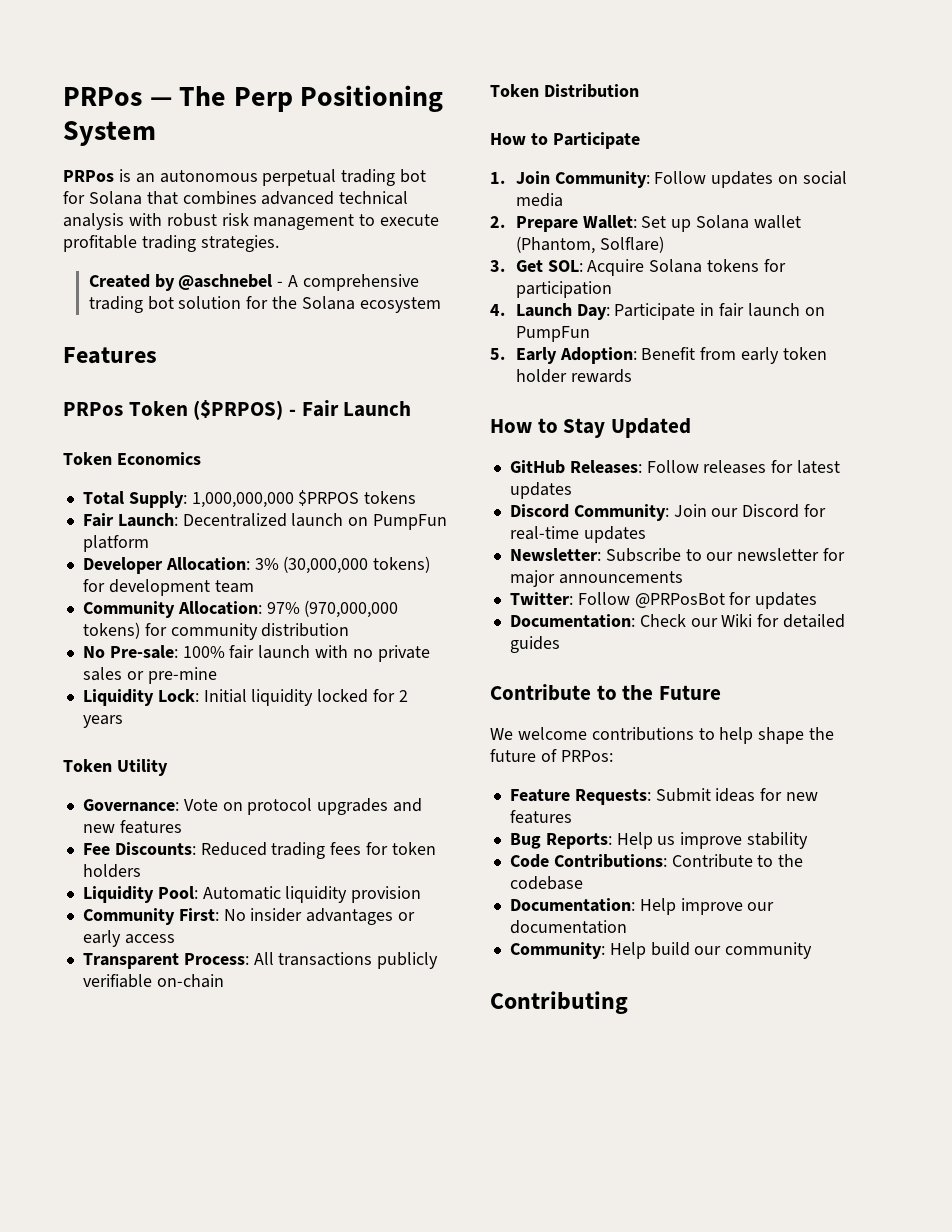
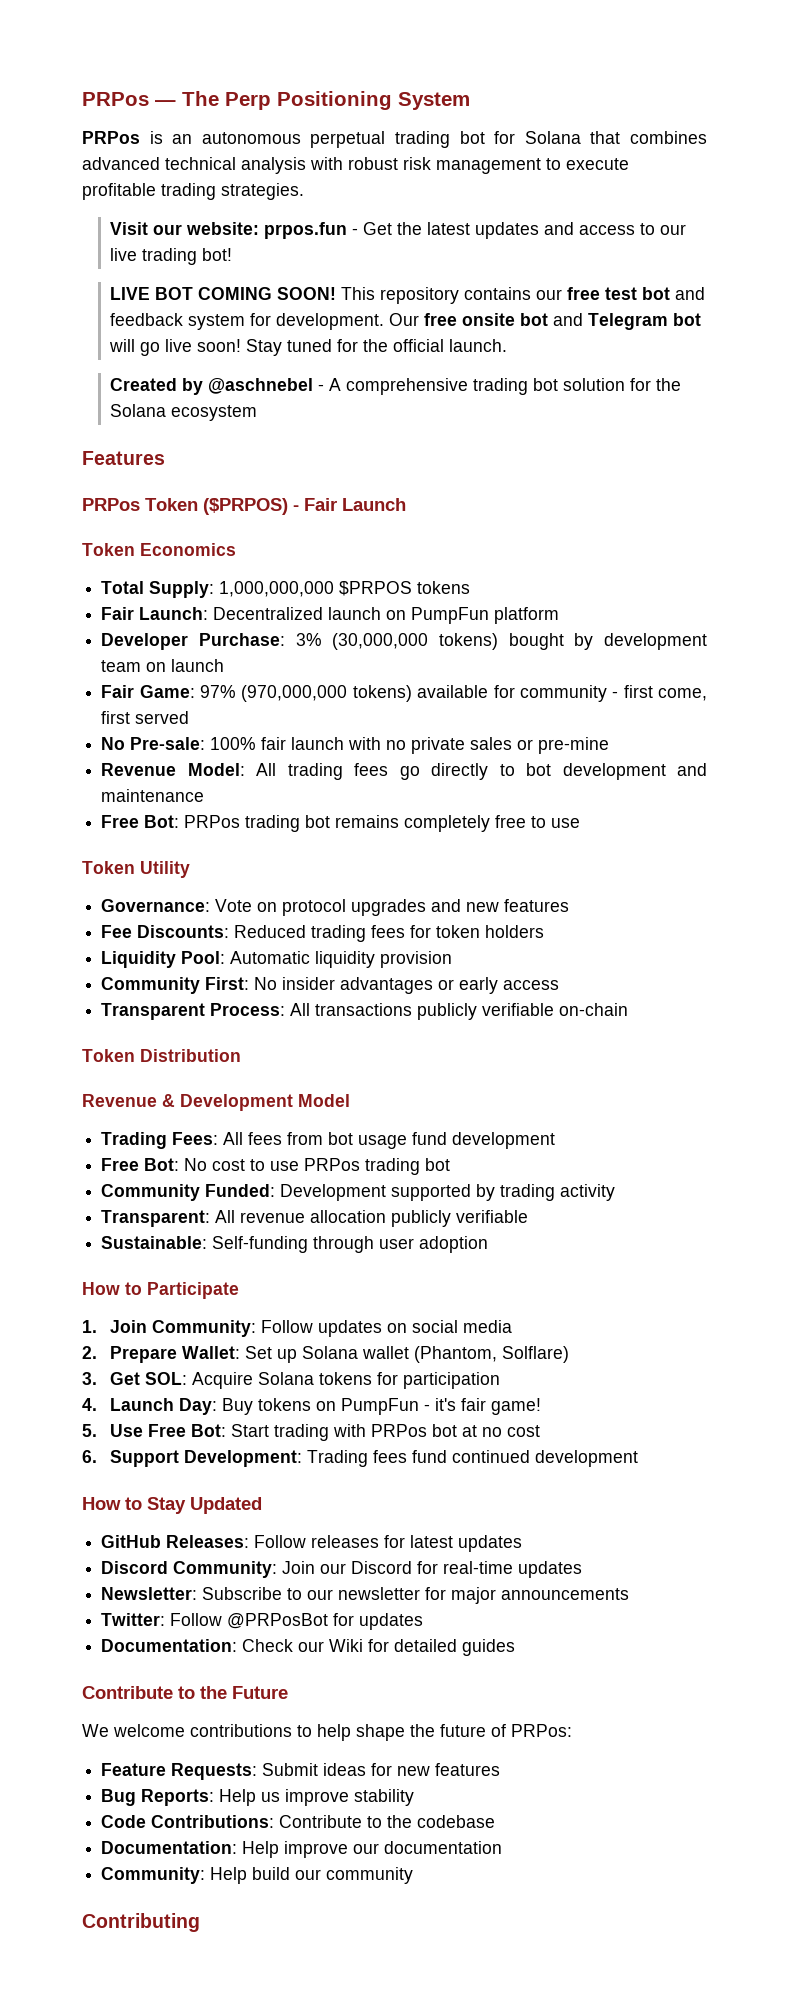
(279, 243) none -> [110,222,687,239] [110,248,233,265] [110,287,706,304] [110,313,702,330] [109,339,508,356] // Visit our website: prpos.fun - Get the latest updates and access to our live trading bot! // LIVE BOT COMING SOON! This repository contains our free test bot and feedback system for development. Our free onsite bot and Telegram bot will go live soon! Stay tuned for the official launch.
[165,557,250,571] Allocation: -> [198,633,285,646] Purchase:
[82,579,105,592] for -> [508,633,594,650] bought by
[82,601,262,618] // Community Allocation: -> [146,659,225,672] [101,685,195,698] on launch // Fair Game:
(140, 630) none -> [417,685,489,698] available
[261,623,350,637] distribution -> [612,685,707,701] [101,711,190,724] - first come, first served
[82,689,408,706] [82,715,123,728] Liquidity Lock: Initial liquidity locked for 2 years -> [101,763,708,780] [101,789,205,802] [101,815,581,832] Revenue Model: All trading fees go directly to bot development and maintenance // Free Bot: PRPos trading bot remains completely free to use
(639, 91) none -> [82,1094,350,1111] [101,1132,556,1149] [101,1158,451,1175] [101,1184,616,1201] [101,1210,529,1227] [101,1236,489,1253] // Revenue & Development Model // Trading Fees: All fees from bot usage fund development // Free Bot: No cost to use PRPos trading bot // Community Funded: Development supported by trading activity // Transparent: All revenue allocation publicly verifiable // Sustainable: Self-funding through user adoption
[614,303,825,320] [515,326,590,342] [490,347,827,364] [515,369,632,383] Participate in fair launch on PumpFun // 5. Early Adoption: Benefit from early token holder rewards -> [222,1398,542,1415] [82,1424,541,1441] [82,1450,639,1467] Buy tokens on PumpFun - it's fair game! // 5. Use Free Bot: Start trading with PRPos bot at no cost // 6. Support Development: Trading fees fund continued development

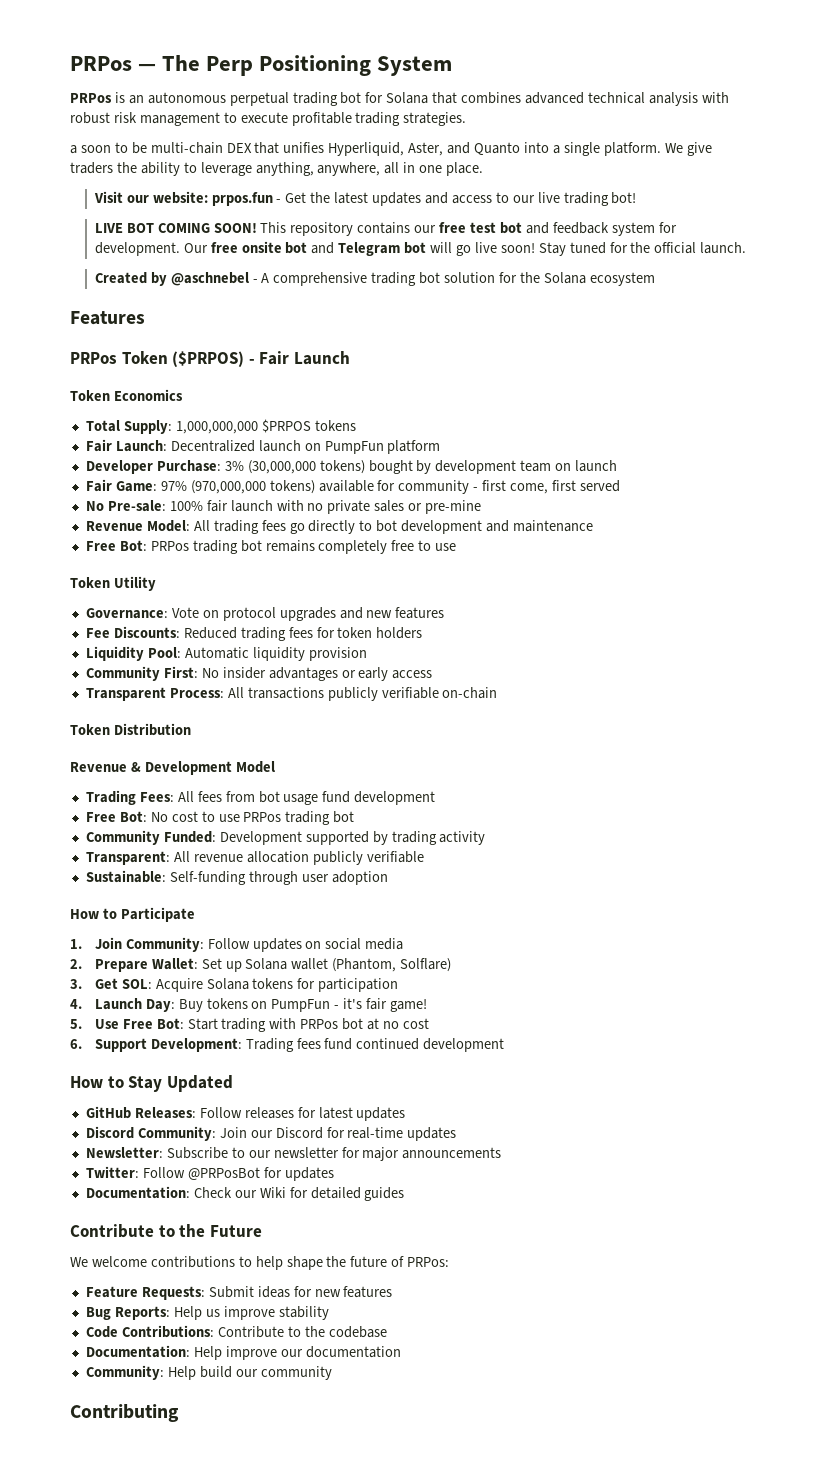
(304, 191) none -> [70,142,712,156] [70,162,484,176] // a soon to be multi-chain DEX that unifies Hyperliquid, Aster, and Quanto into a single platform. We give traders the ability to leverage anything, anywhere, all in one place.

